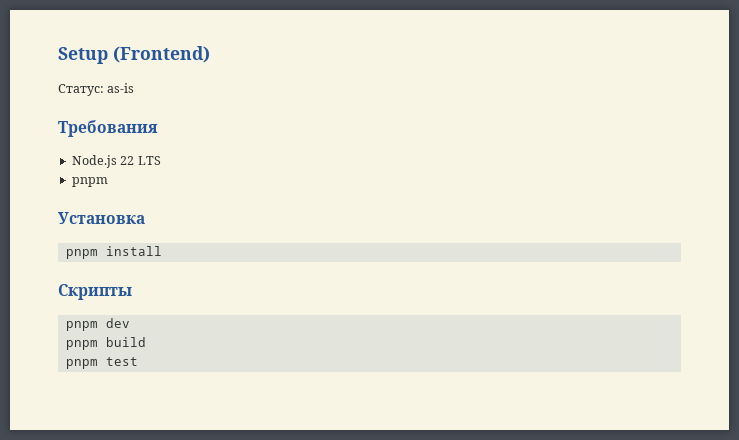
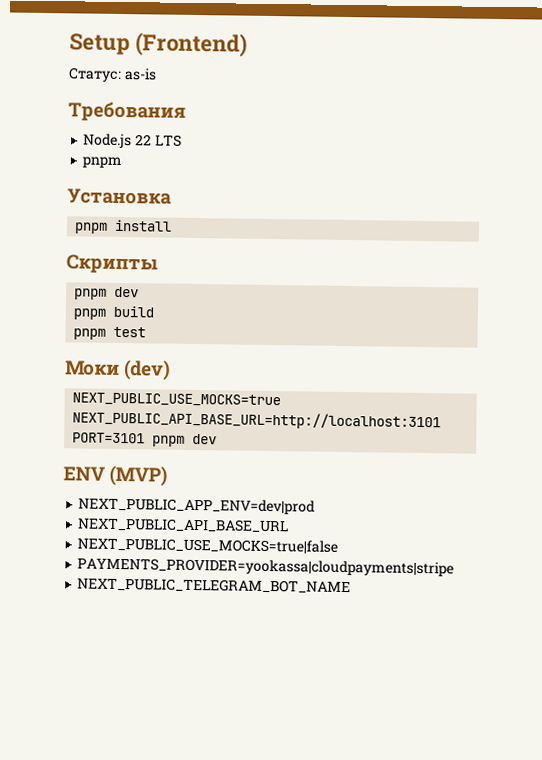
(138, 361) none -> [65,360,172,381] [72,392,282,408] [72,410,442,431] [72,432,218,447] [63,465,169,487] [78,497,316,515] [77,517,290,534] [77,537,339,554] [77,557,455,577] [77,577,352,595] // Моки (dev) // NEXT_PUBLIC_USE_MOCKS=true NEXT_PUBLIC_API_BASE_URL=http://localhost:3101 PORT=3101 pnpm dev // ENV (MVP) // NEXT_PUBLIC_APP_ENV=dev|prod // NEXT_PUBLIC_API_BASE_URL // NEXT_PUBLIC_USE_MOCKS=true|false // PAYMENTS_PROVIDER=yookassa|cloudpayments|stripe // NEXT_PUBLIC_TELEGRAM_BOT_NAME

